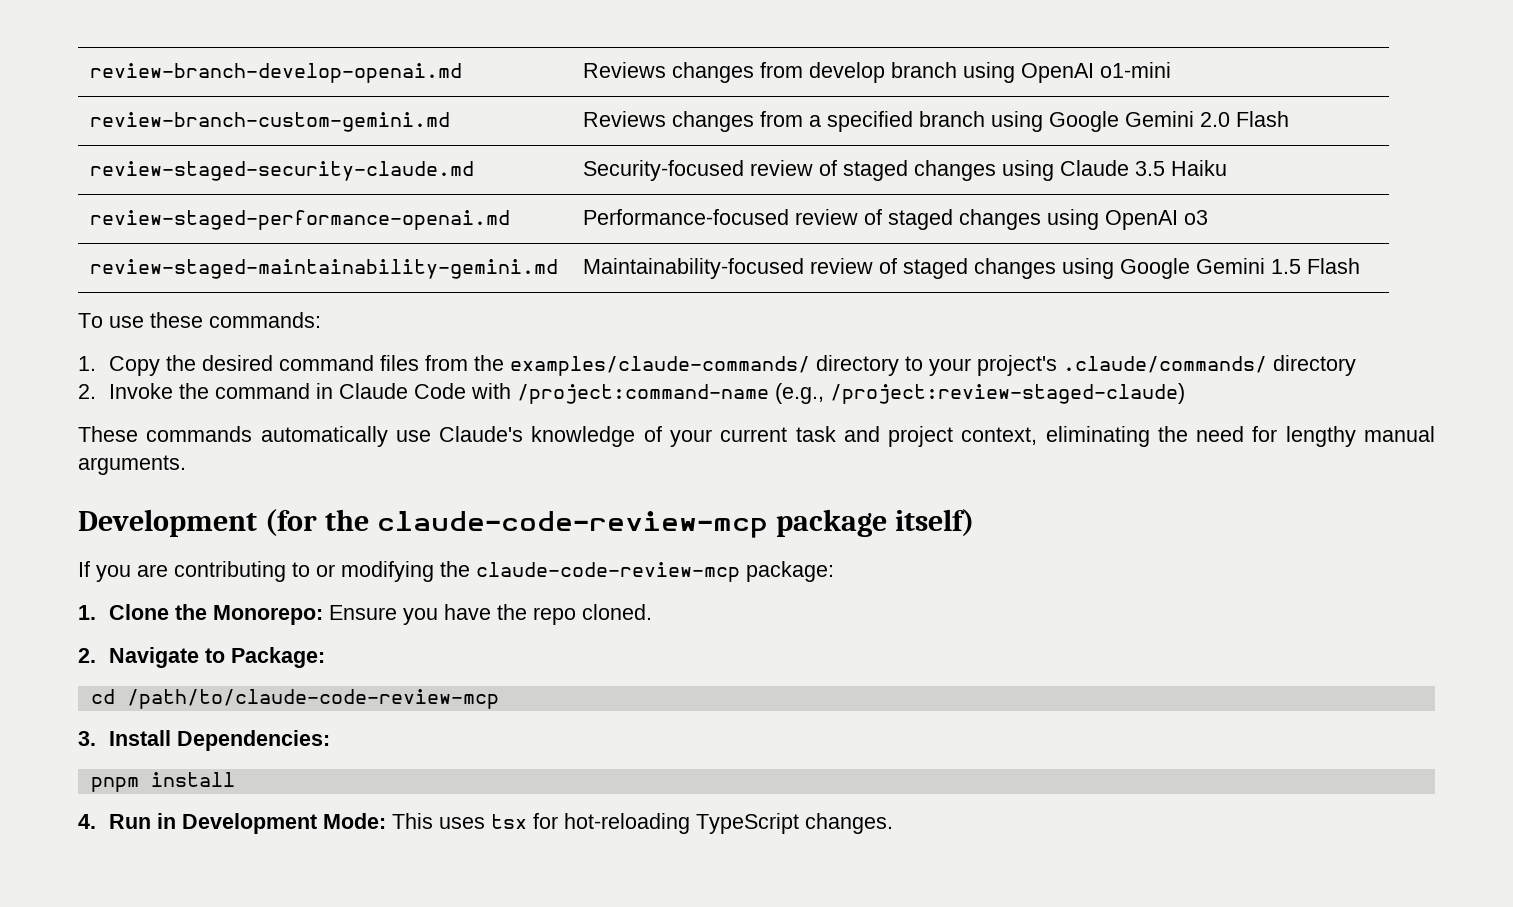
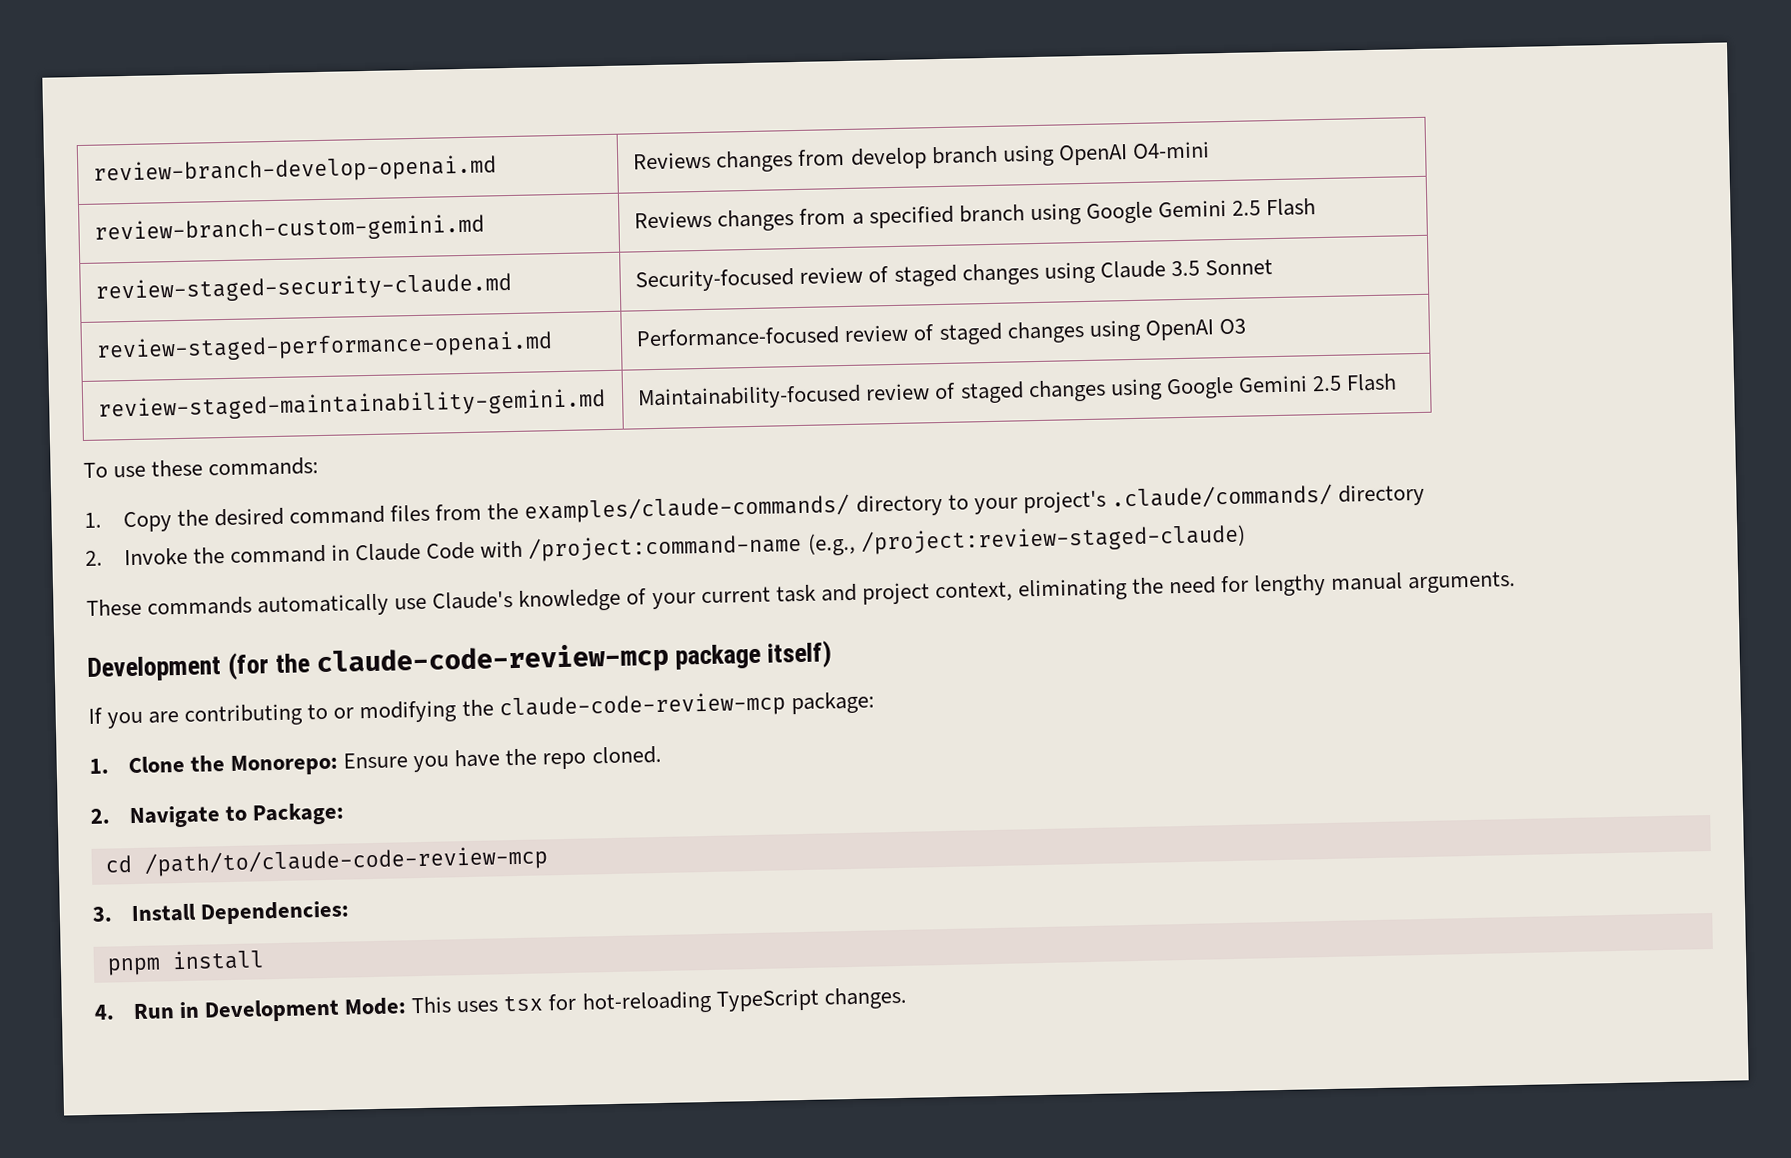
[1100,62,1172,78] o1-mini -> [1131,141,1210,159] O4-mini
[1200,112,1231,127] 2.0 -> [1232,200,1262,216] 2.5
[1171,160,1228,176] Haiku -> [1204,259,1273,276] Sonnet
[1184,210,1209,225] o3 -> [1218,318,1246,335] O3
[1271,259,1302,274] 1.5 -> [1311,375,1342,392] 2.5

